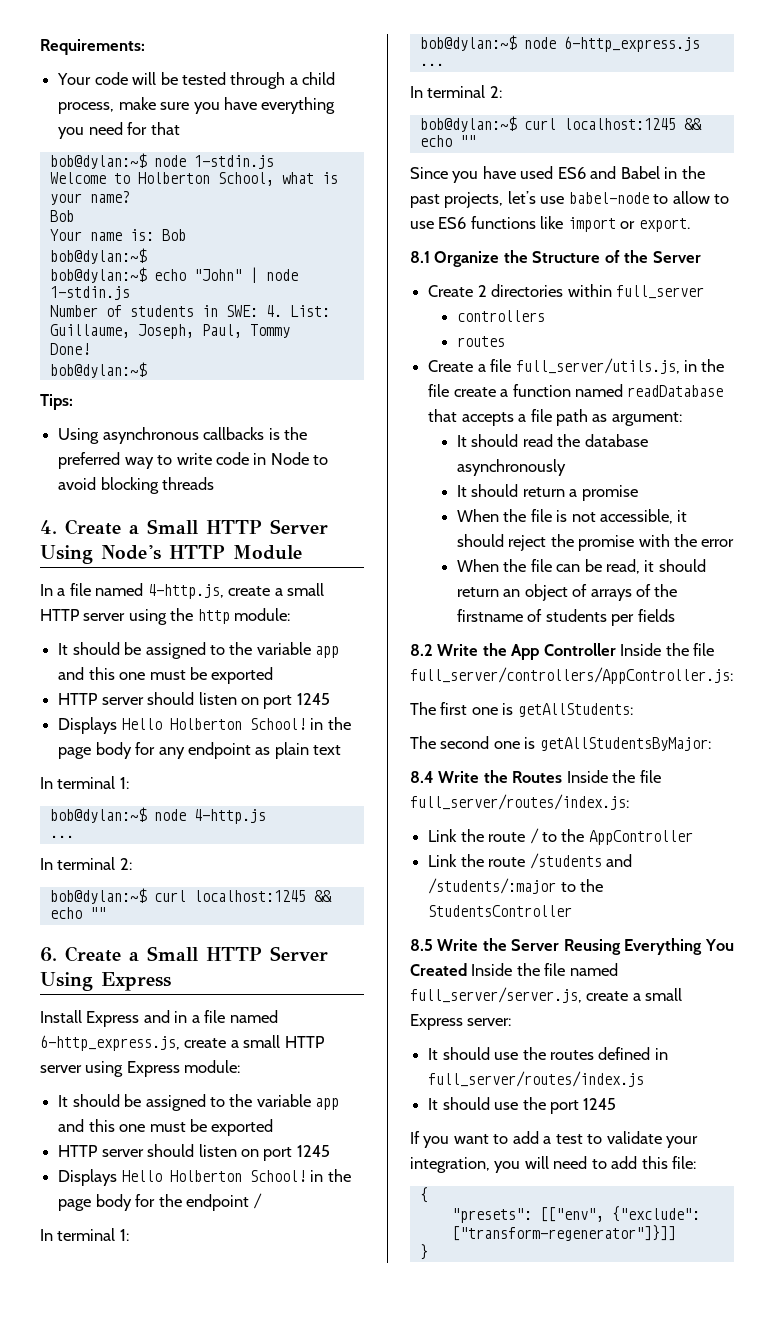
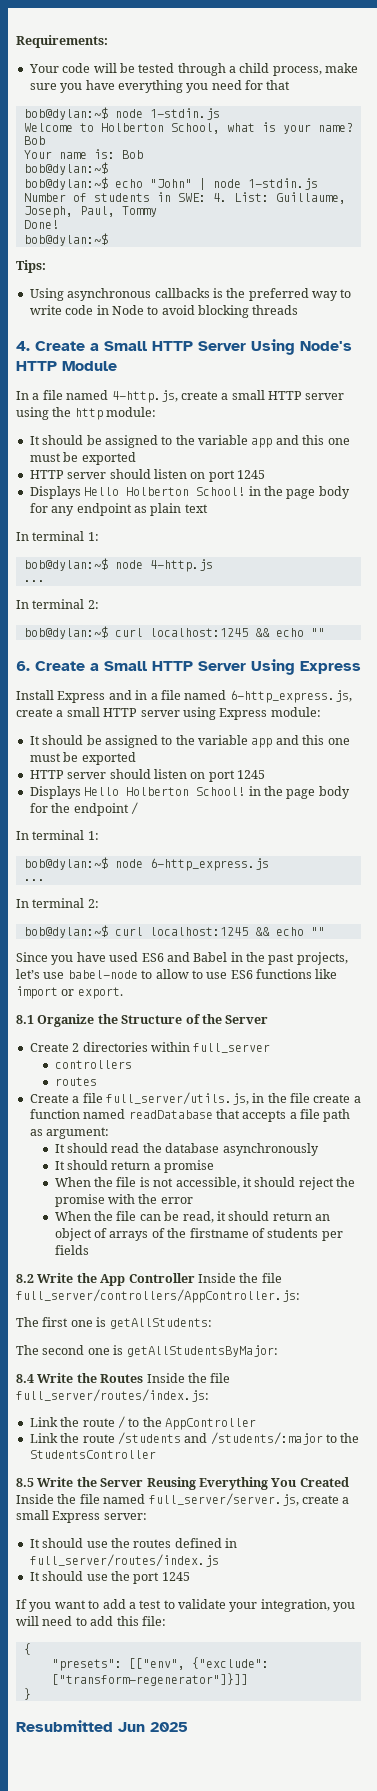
(428, 1252) none -> [16,1720,188,1732] // Resubmitted Jun 2025

